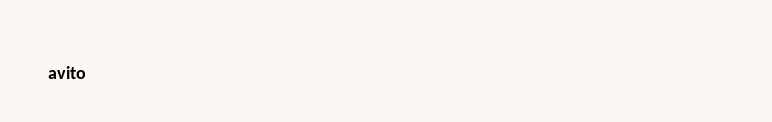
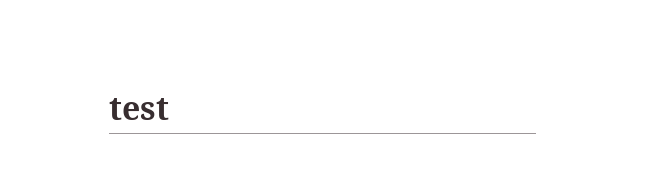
[48,66,86,79] avito -> [109,98,169,120] test

